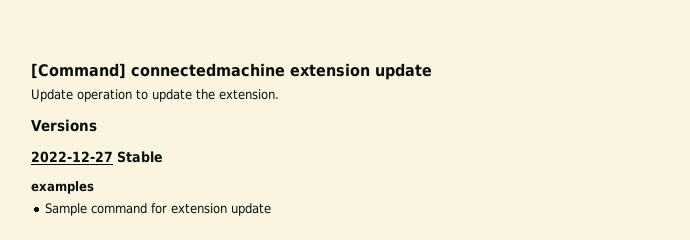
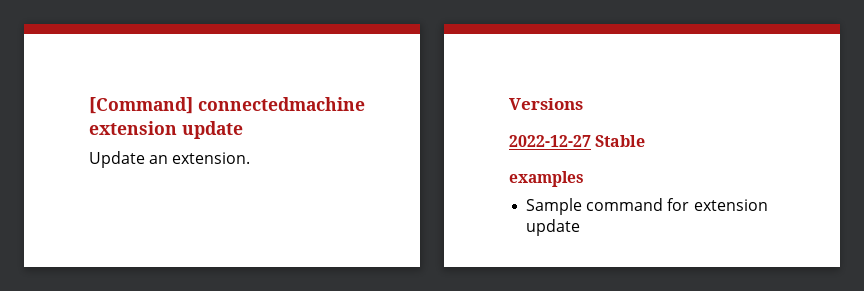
[77,89,215,102] operation to update the -> [149,155,169,164] an

